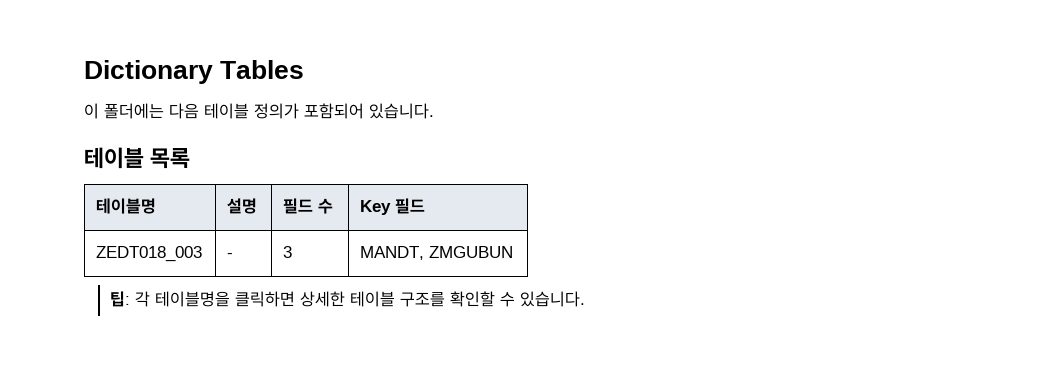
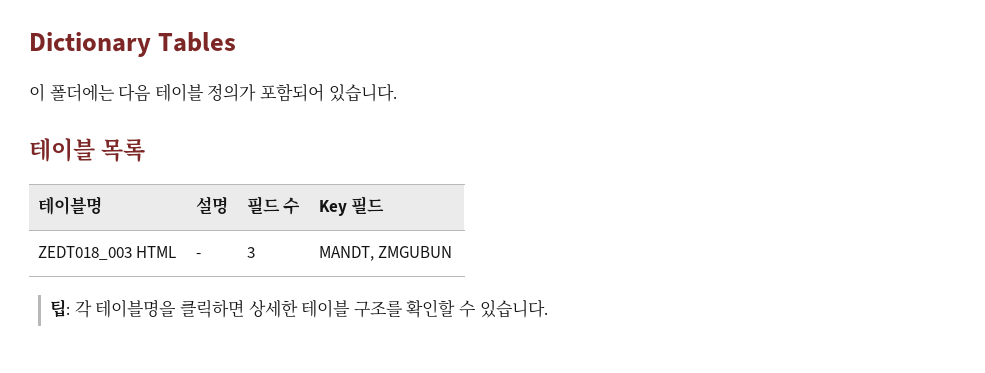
(203, 254) none -> [136,246,177,258] HTML

